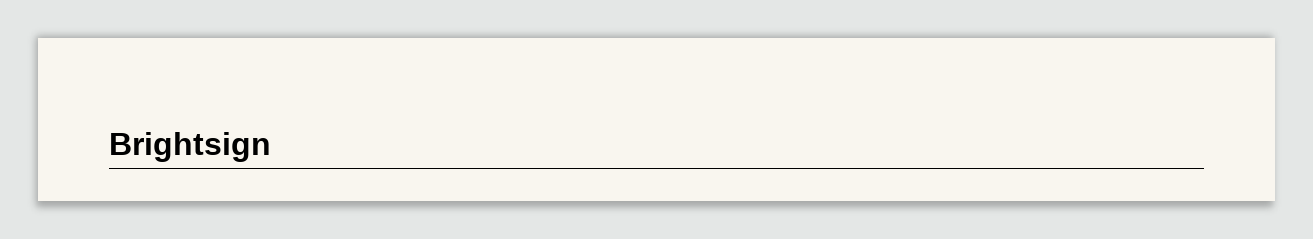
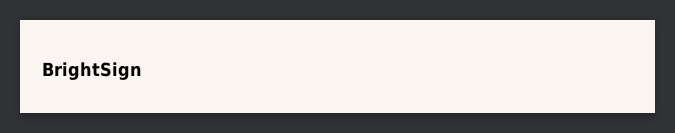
[109,132,271,162] Brightsign -> [42,62,142,80] BrightSign

